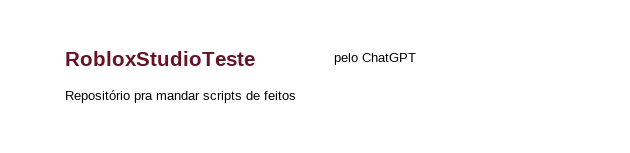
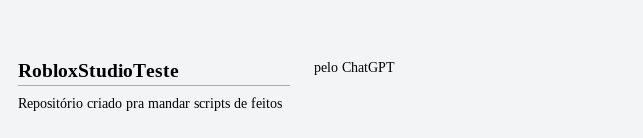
(130, 96) none -> [87,98,122,108] criado

